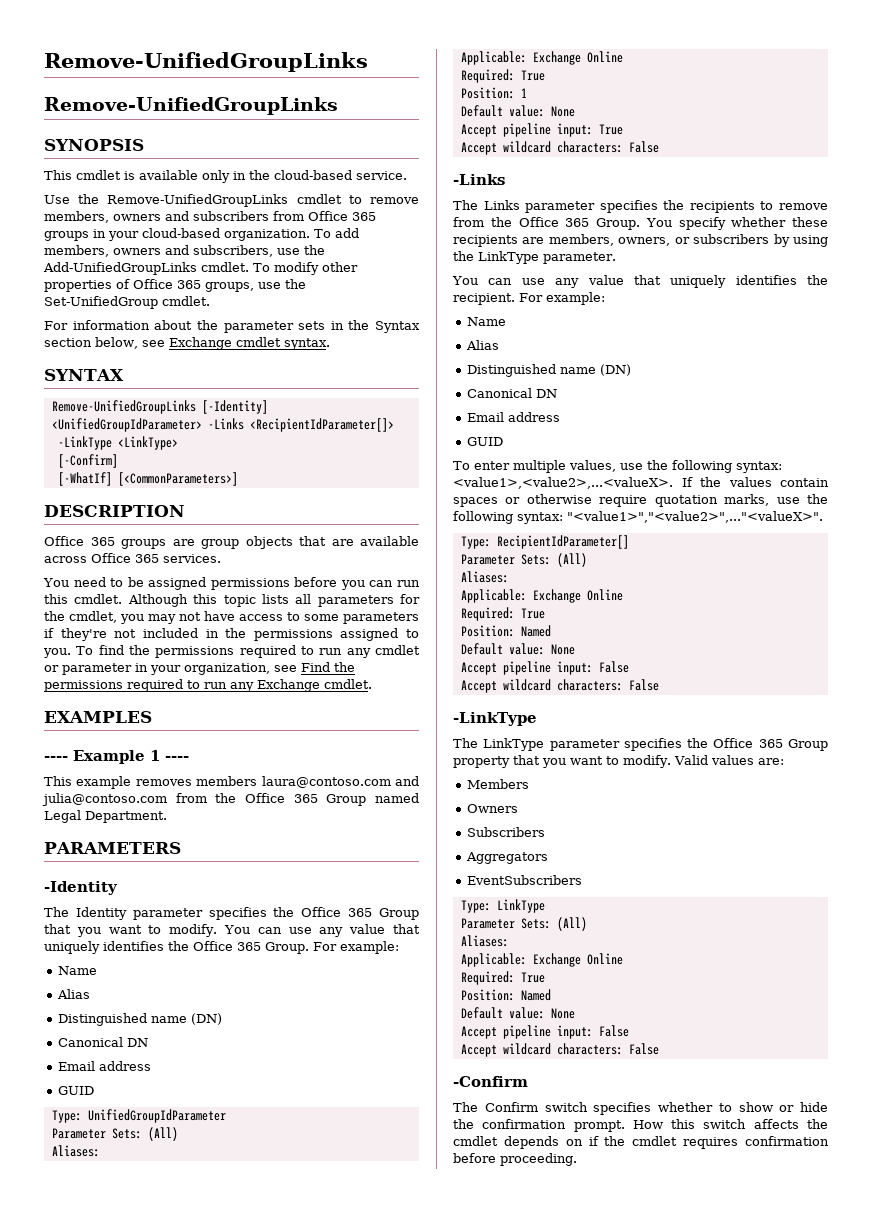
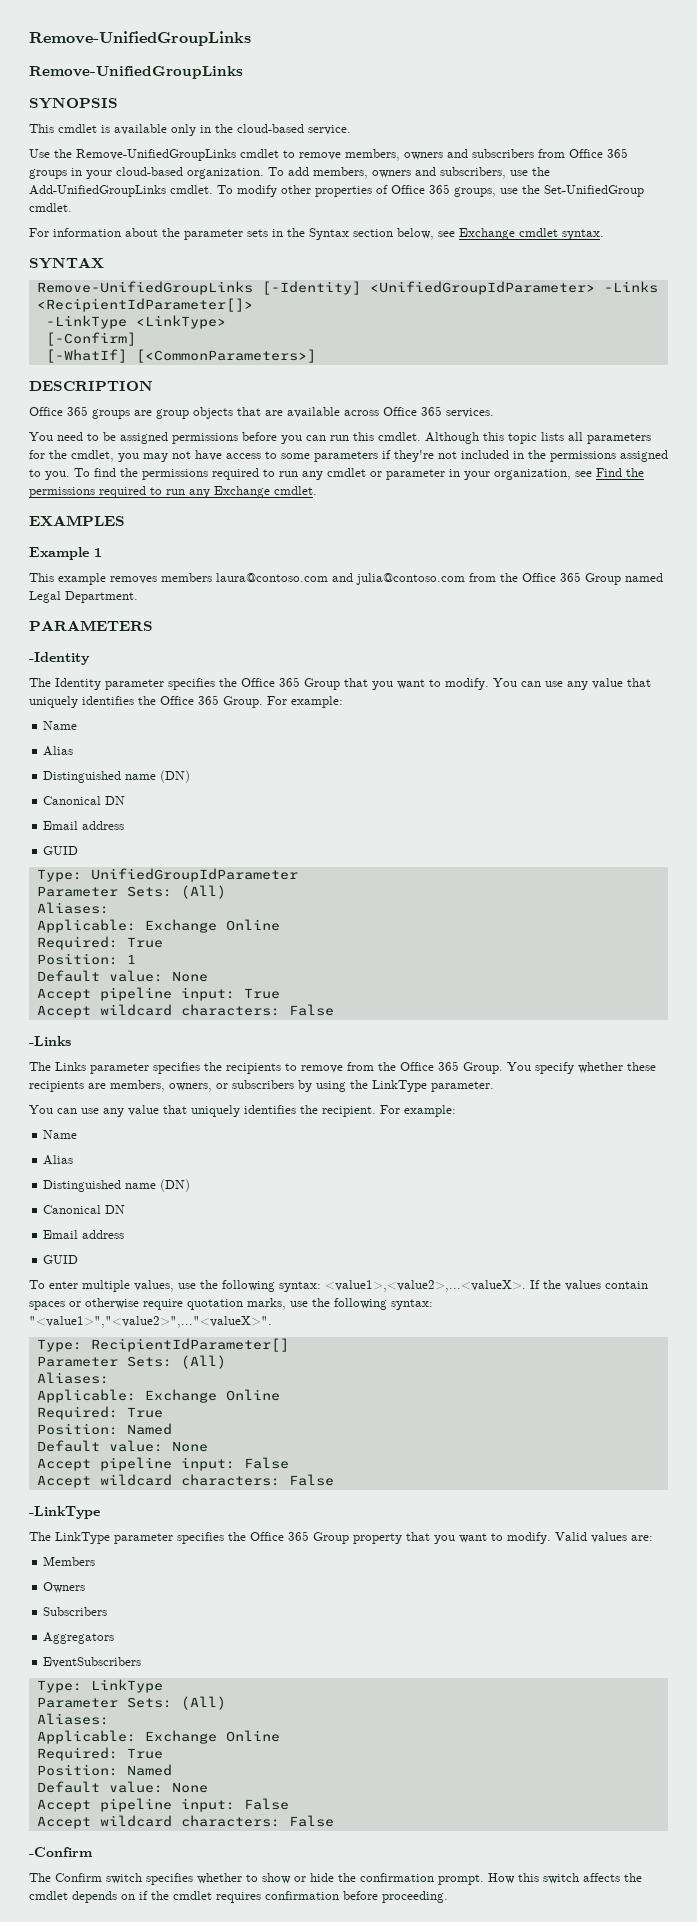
[44,756,68,761] ---- -> (125, 520) none
[165,756,189,761] ---- -> (102, 552) none

